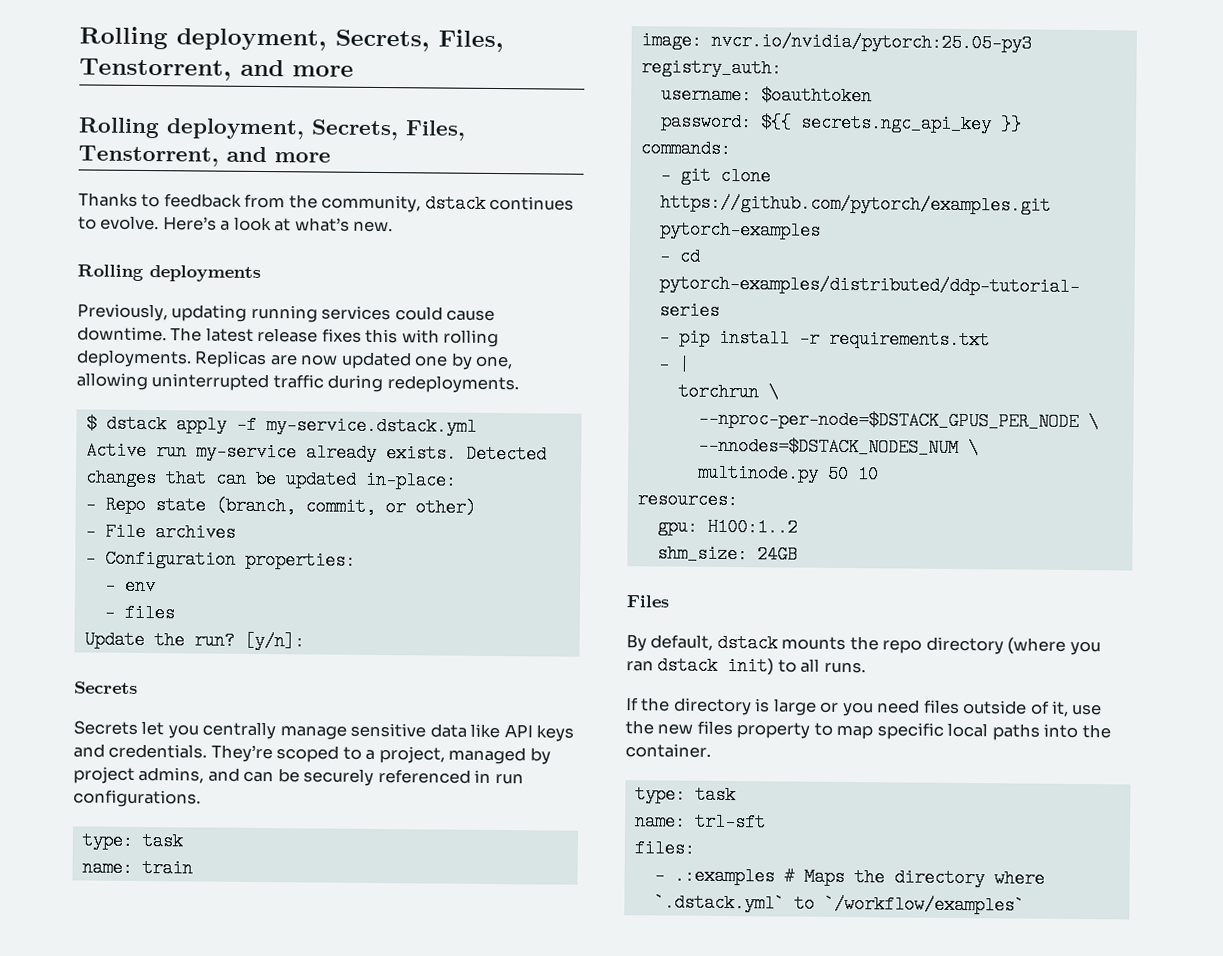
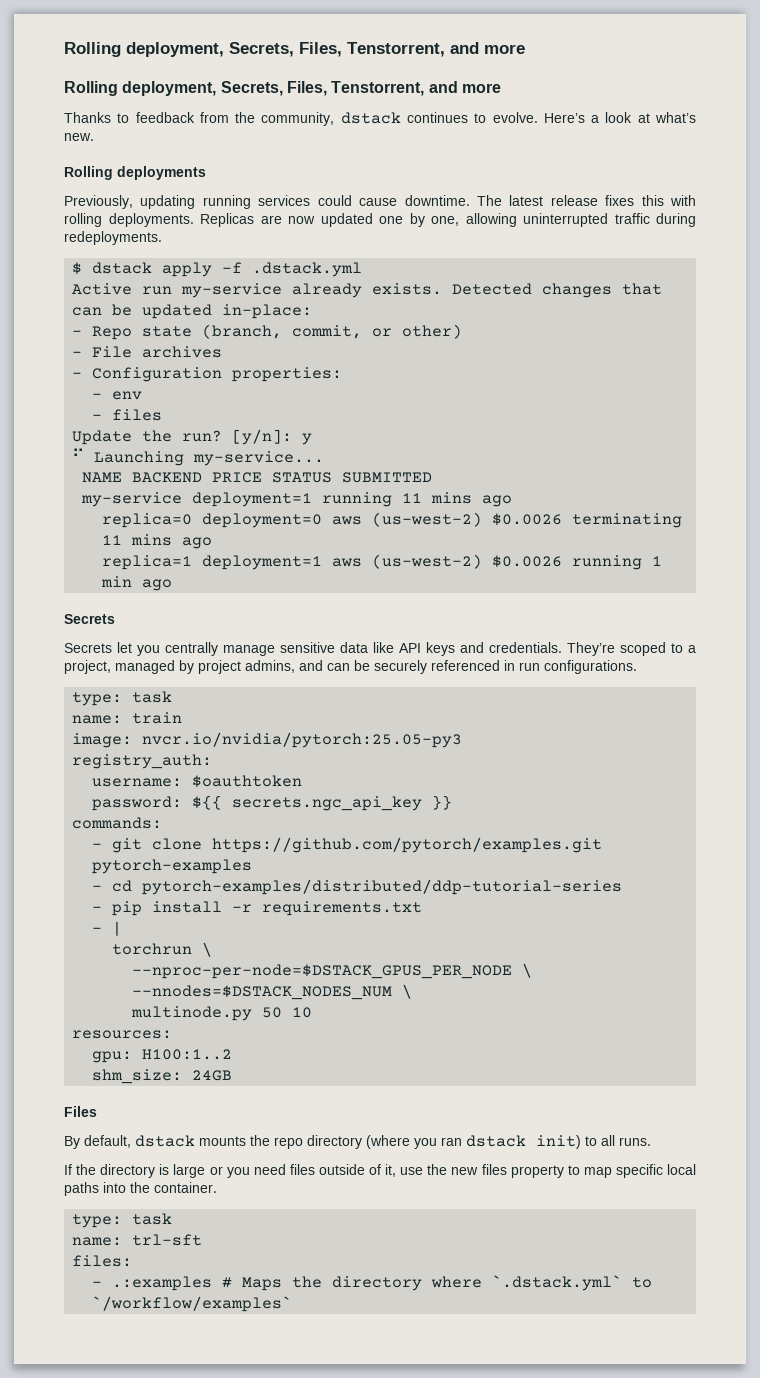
[265,416,477,436] my-service.dstack.yml -> [252,262,363,277] .dstack.yml
(305, 641) none -> [302,433,313,445] [72,448,325,466] [82,472,433,483] [81,492,513,507] [102,512,683,528] [102,534,213,549] [102,554,663,570] [101,576,173,591] y // ⠋ Launching my-service... // NAME BACKEND PRICE STATUS SUBMITTED // my-service deployment=1 running 11 mins ago // replica=0 deployment=0 aws (us-west-2) $0.0026 terminating 11 mins ago // replica=1 deployment=1 aws (us-west-2) $0.0026 running 1 min ago

